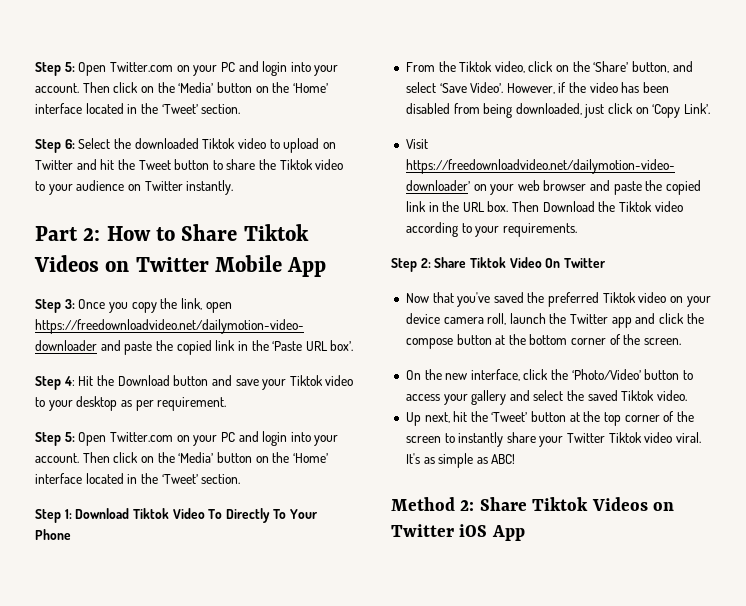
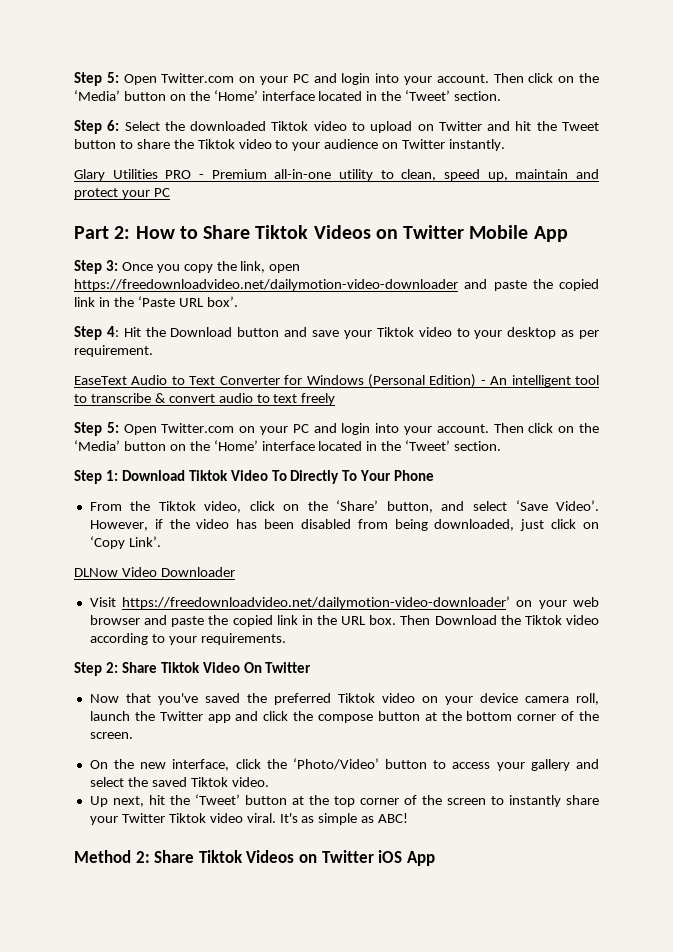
(234, 187) none -> [74,169,600,181] [74,188,170,199] // Glary Utilities PRO - Premium all-in-one utility to clean, speed up, maintain and protect your PC
(227, 404) none -> [74,374,600,388] [74,393,336,405] // EaseText Audio to Text Converter for Windows (Personal Edition) - An intelligent tool to transcribe & convert audio to text freely
(711, 108) none -> [74,567,235,577] // DLNow Video Downloader

